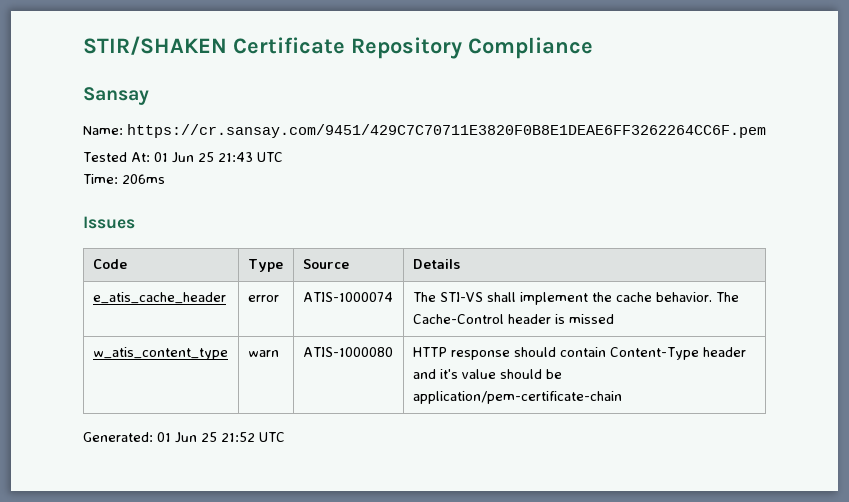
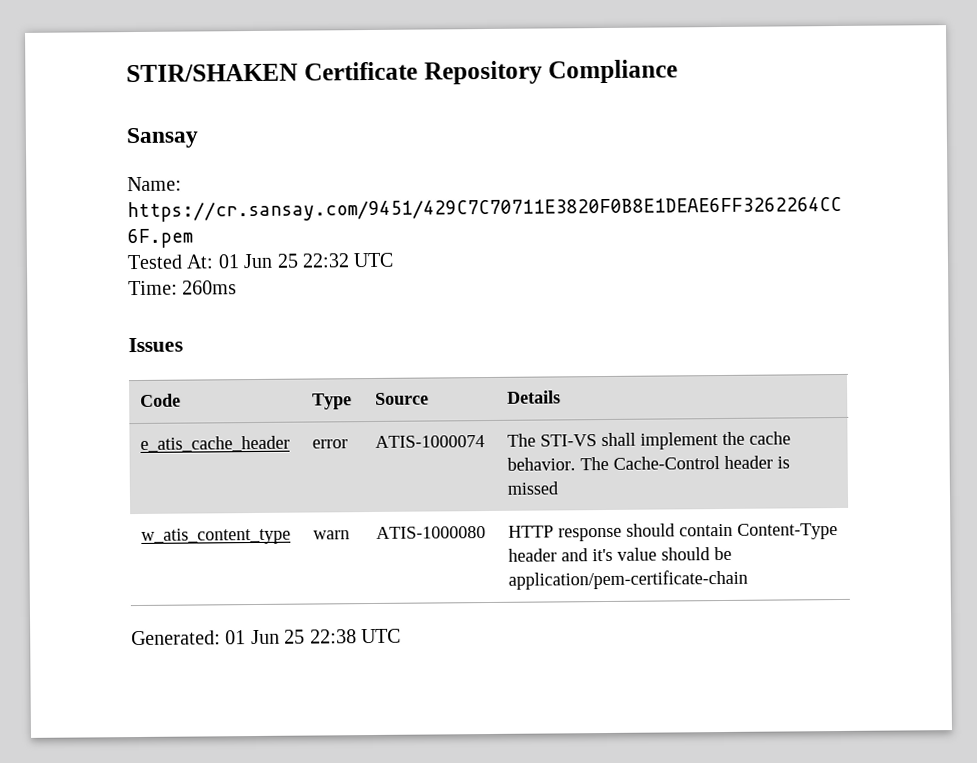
[217,152,253,162] 21:43 -> [302,253,350,268] 22:32
[122,174,165,184] 206ms -> [182,280,238,295] 260ms
[221,432,255,442] 21:52 -> [309,629,357,644] 22:38

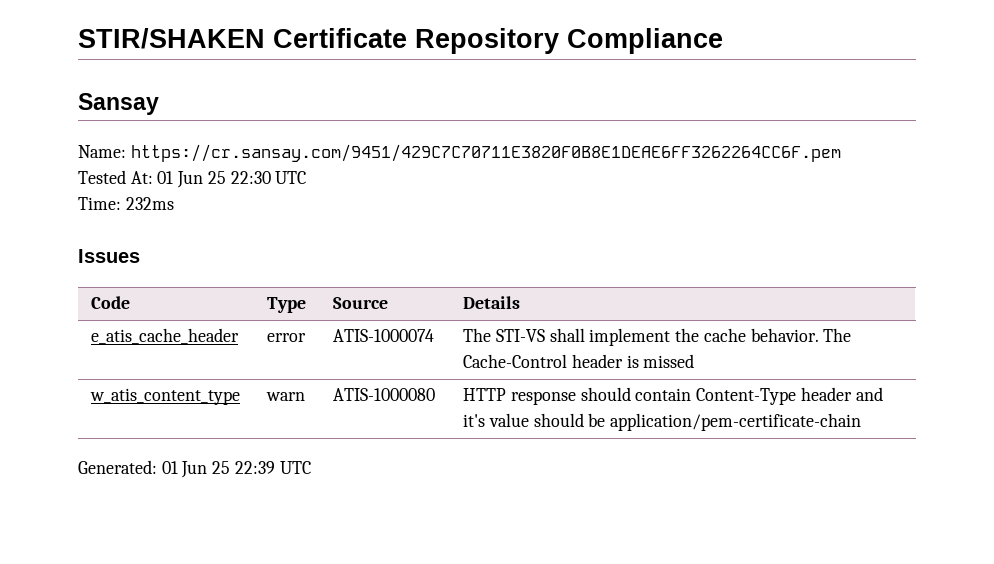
[302,253,350,268] 22:32 -> [230,171,271,184] 22:30
[182,280,238,295] 260ms -> [125,197,174,210] 232ms
[309,629,357,644] 22:38 -> [234,461,275,474] 22:39

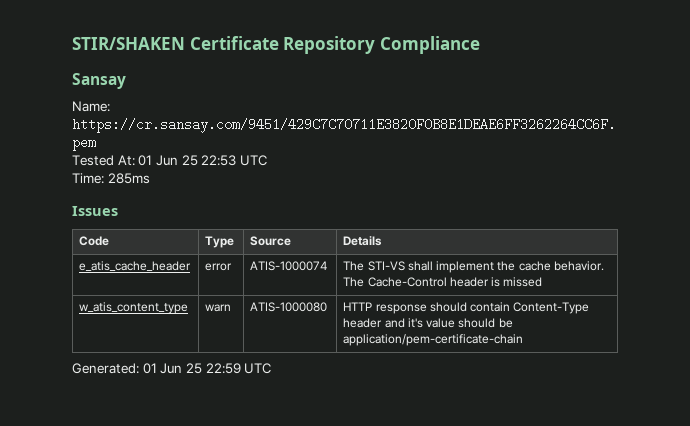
[230,171,271,184] 22:30 -> [201,155,237,166] 22:53
[125,197,174,210] 232ms -> [107,173,150,184] 285ms
[234,461,275,474] 22:39 -> [205,363,241,374] 22:59

